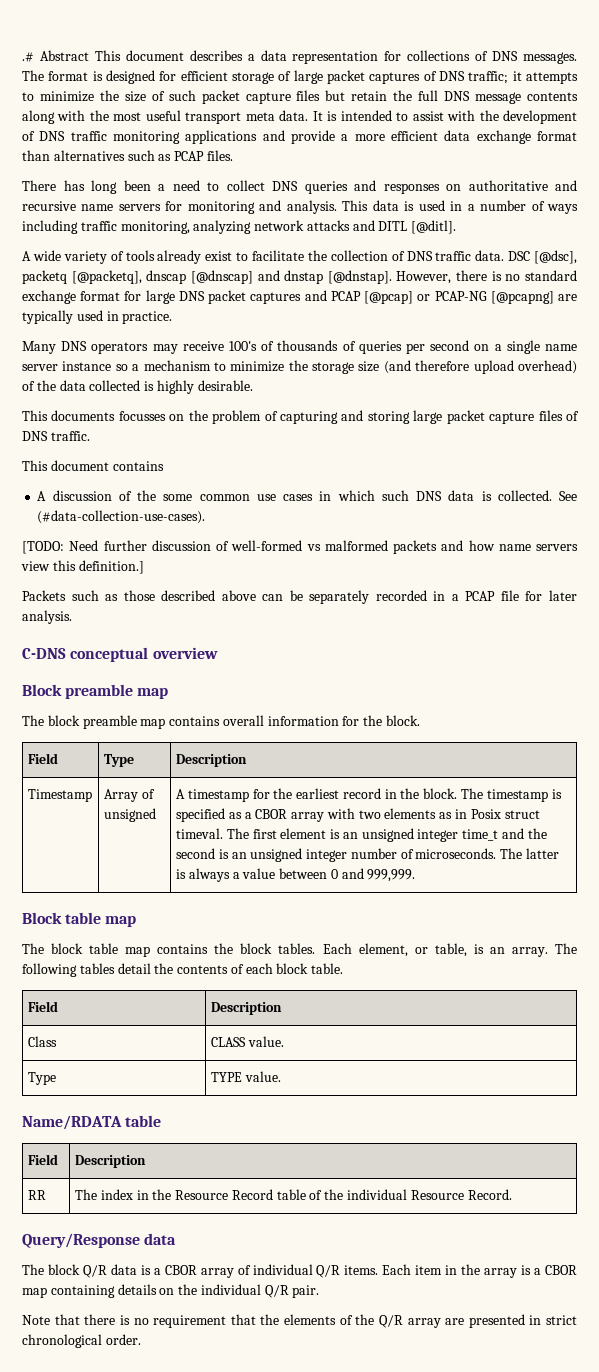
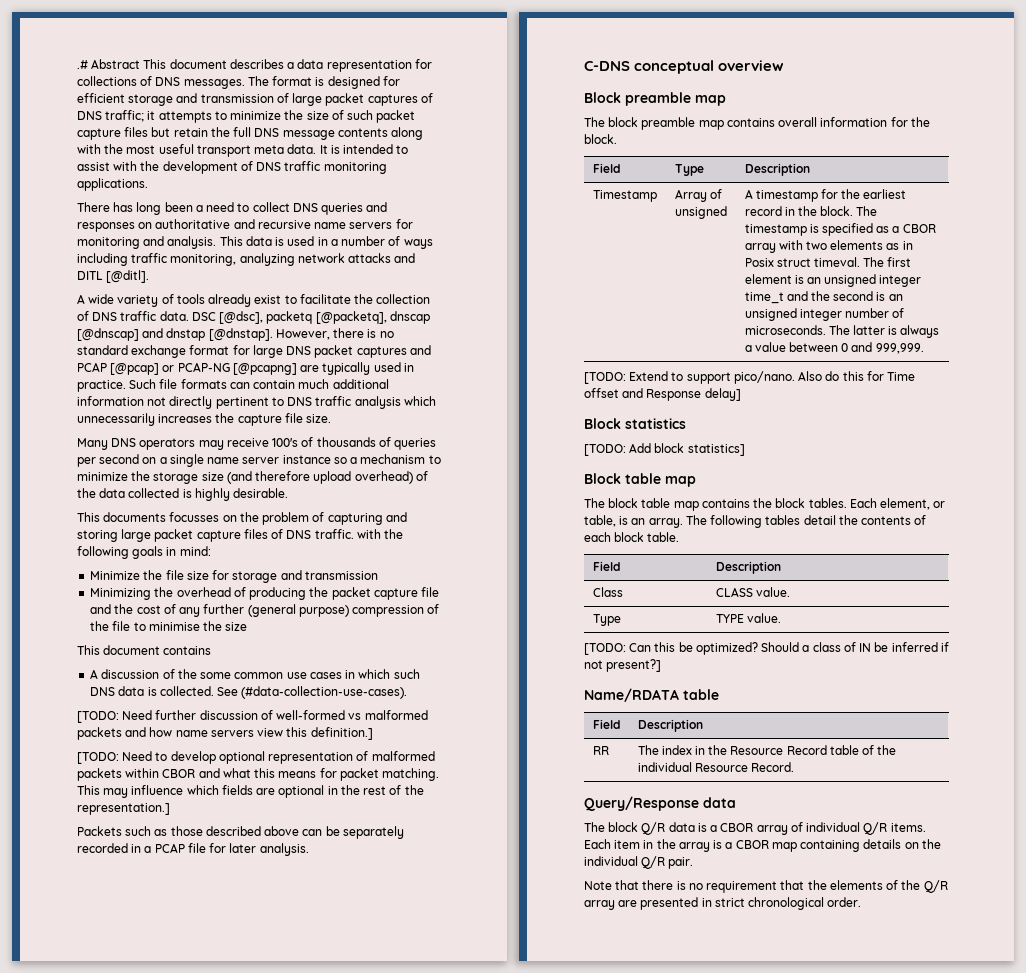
(274, 78) none -> [176,93,274,103] and transmission
[185,130,577,144] [22,150,233,161] applications and provide a more efficient data exchange format than alternatives such as PCAP files. -> [77,178,148,191] applications.
(173, 317) none -> [129,379,389,389] [77,396,436,409] [77,413,332,426] Such file formats can contain much additional information not directly pertinent to DNS traffic analysis which unnecessarily increases the capture file size.
(90, 436) none -> [356,529,404,539] [77,546,211,559] [90,570,378,583] [90,587,440,600] [90,604,440,617] [90,621,248,631] with the following goals in mind: // Minimize the file size for storage and transmission // Minimizing the overhead of producing the packet capture file and the cost of any further (general purpose) compression of the file to minimise the size
(144, 567) none -> [77,751,435,764] [77,768,440,781] [77,785,424,798] [77,803,170,815] // [TODO: Need to develop optional representation of malformed packets within CBOR and what this means for packet matching. This may influence which fields are optional in the rest of the representation.]
(416, 875) none -> [584,371,916,384] [584,388,741,401] [584,418,686,429] [584,443,745,456] // [TODO: Extend to support pico/nano. Also do this for Time offset and Response delay] // Block statistics // [TODO: Add block statistics]
(281, 1076) none -> [584,642,949,655] [584,659,662,672] // [TODO: Can this be optimized? Should a class of IN be inferred if not present?]

